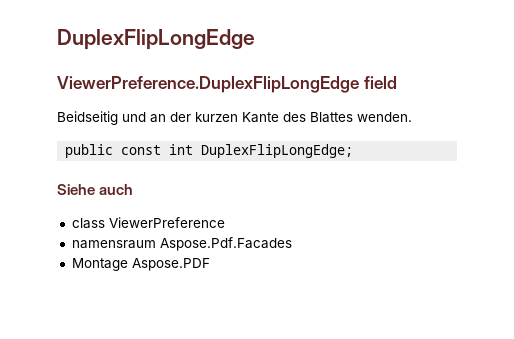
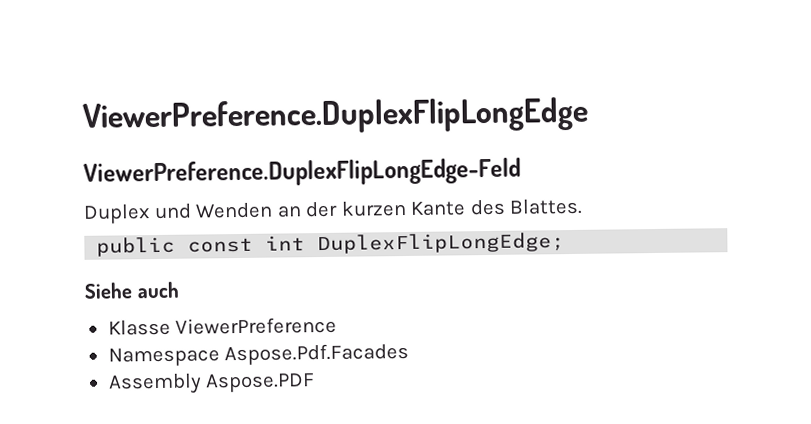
[57,29,255,50] [57,76,397,93] [57,111,146,125] DuplexFlipLongEdge // ViewerPreference.DuplexFlipLongEdge field // Beidseitig und -> [82,96,589,136] [83,157,521,188] [83,202,274,224] ViewerPreference.DuplexFlipLongEdge // ViewerPreference.DuplexFlipLongEdge-Feld // Duplex und Wenden
[310,112,412,123] Blattes wenden. -> [509,198,584,215] Blattes.
[71,218,105,229] class -> [107,319,171,336] Klasse
[71,240,156,249] namensraum -> [107,347,220,367] Namespace
[71,258,128,271] Montage -> [107,373,202,395] Assembly

